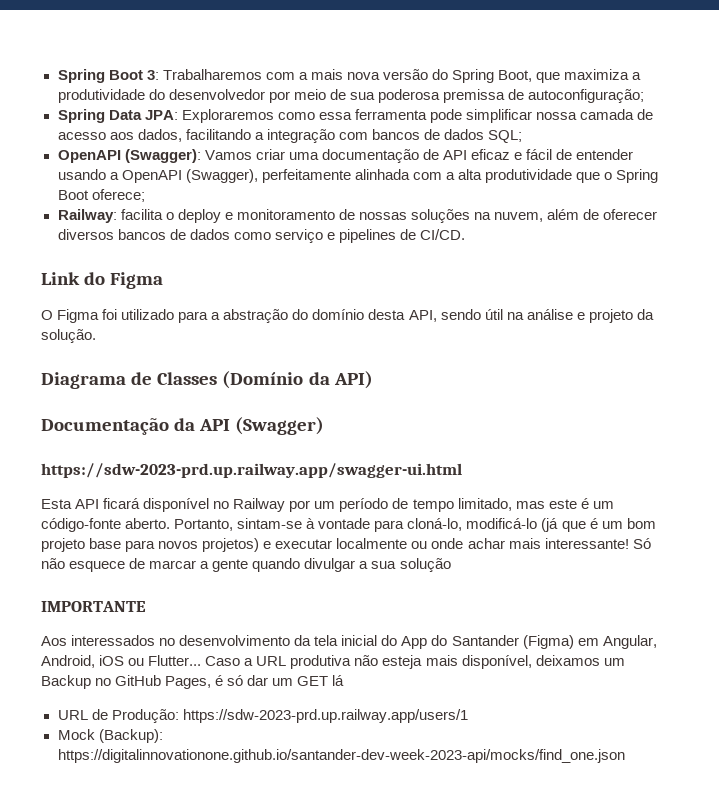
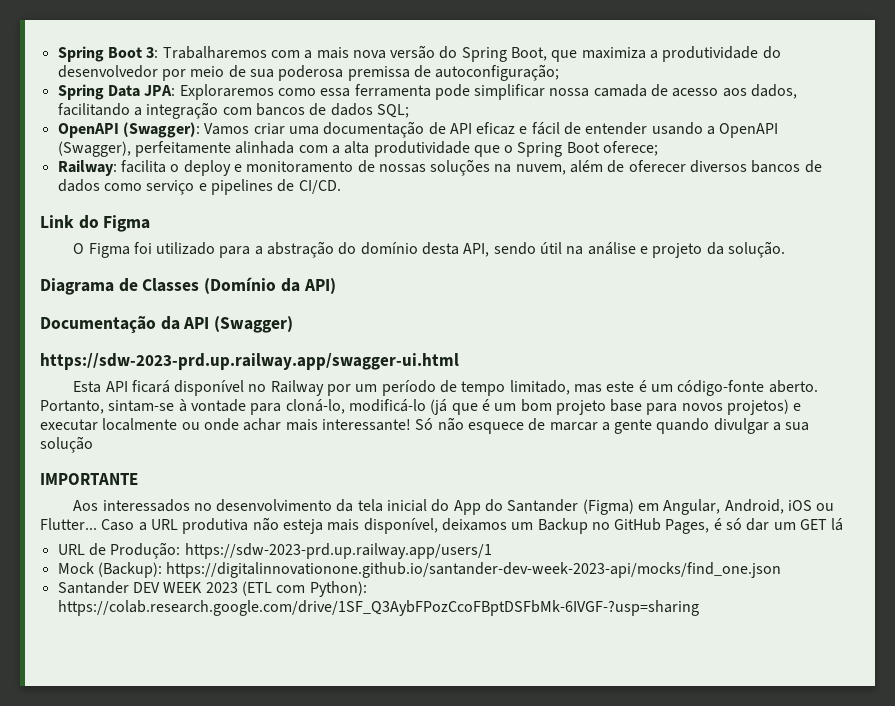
(625, 756) none -> [57,581,367,597] [57,600,699,616] // Santander DEV WEEK 2023 (ETL com Python): https://colab.research.google.com/drive/1SF_Q3AybFPozCcoFBptDSFbMk-6IVGF-?usp=sharing

